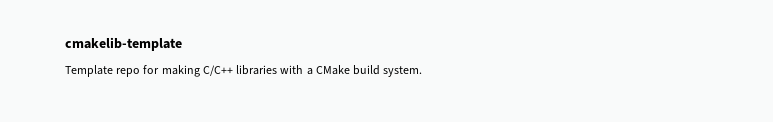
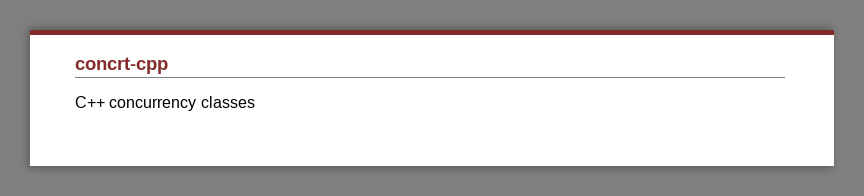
[65,37,182,51] [65,65,423,77] cmakelib-template // Template repo for making C/C++ libraries with a CMake build system. -> [75,57,168,74] [75,96,255,111] concrt-cpp // C++ concurrency classes

